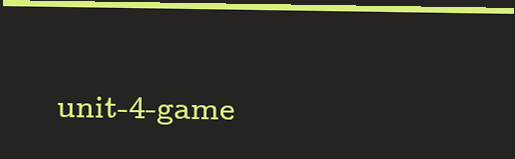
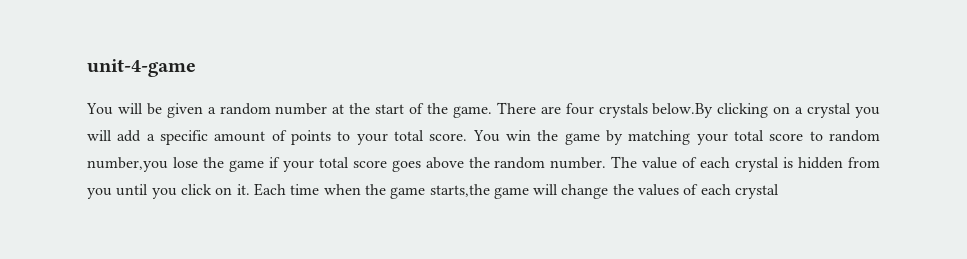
(235, 110) none -> [86,102,880,118] [87,130,881,145] [87,156,881,172] [87,183,780,199] // You will be given a random number at the start of the game. There are four crystals below.By clicking on a crystal you will add a specific amount of points to your total score. You win the game by matching your total score to random number,you lose the game if your total score goes above the random number. The value of each crystal is hidden from you until you click on it. Each time when the game starts,the game will change the values of each crystal

